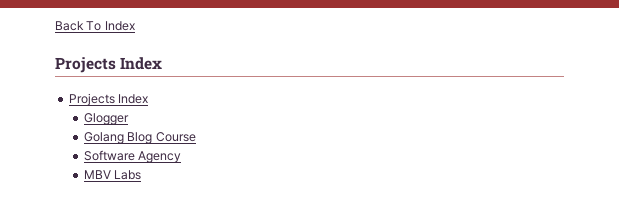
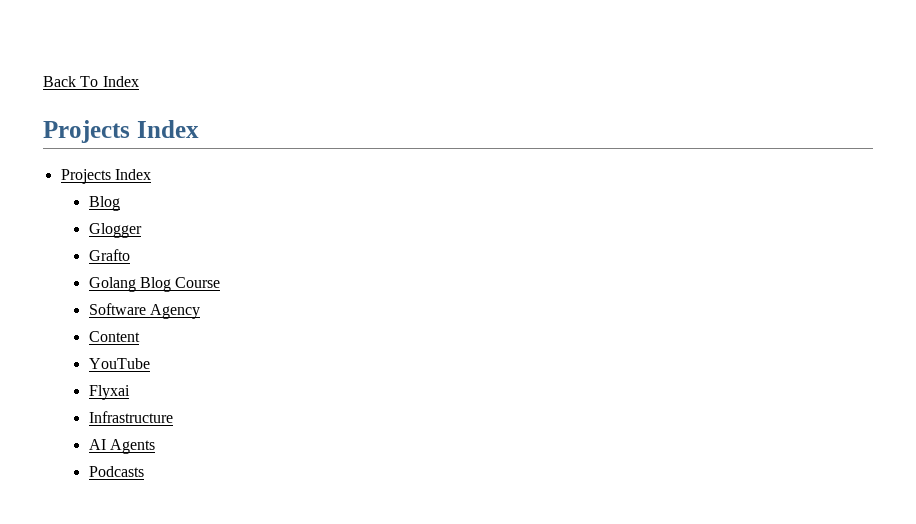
(149, 99) none -> [88,196,120,211] // Blog
(129, 119) none -> [88,249,130,261] // Grafto
[83,170,142,180] MBV Labs -> [88,331,140,342] [88,358,150,369] [88,385,130,400] [88,411,173,423] [88,439,155,454] [88,466,144,477] Content // YouTube // Flyxai // Infrastructure // AI Agents // Podcasts

